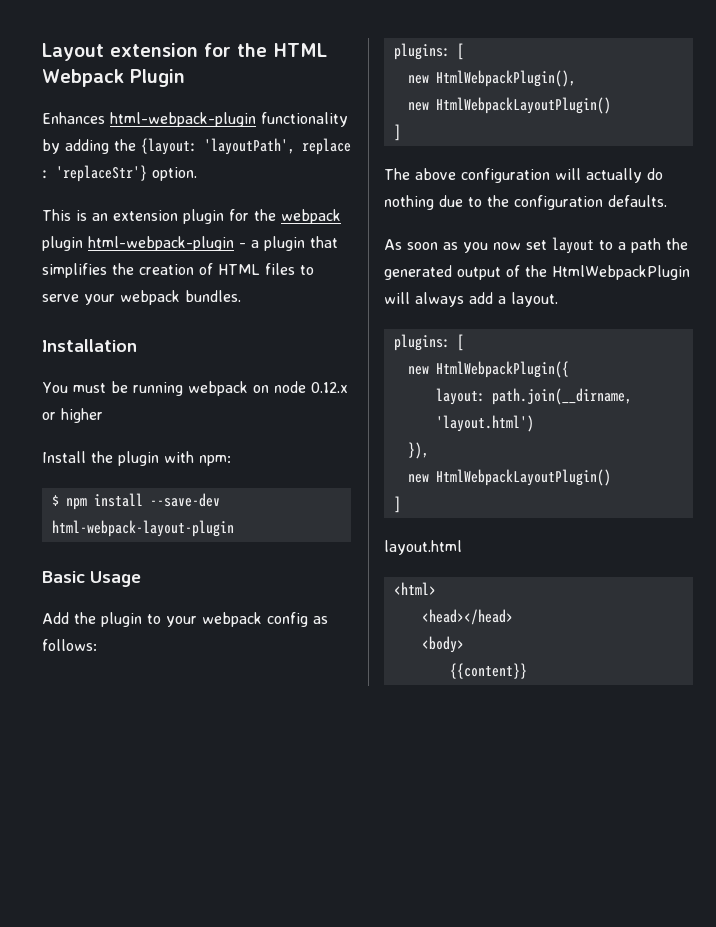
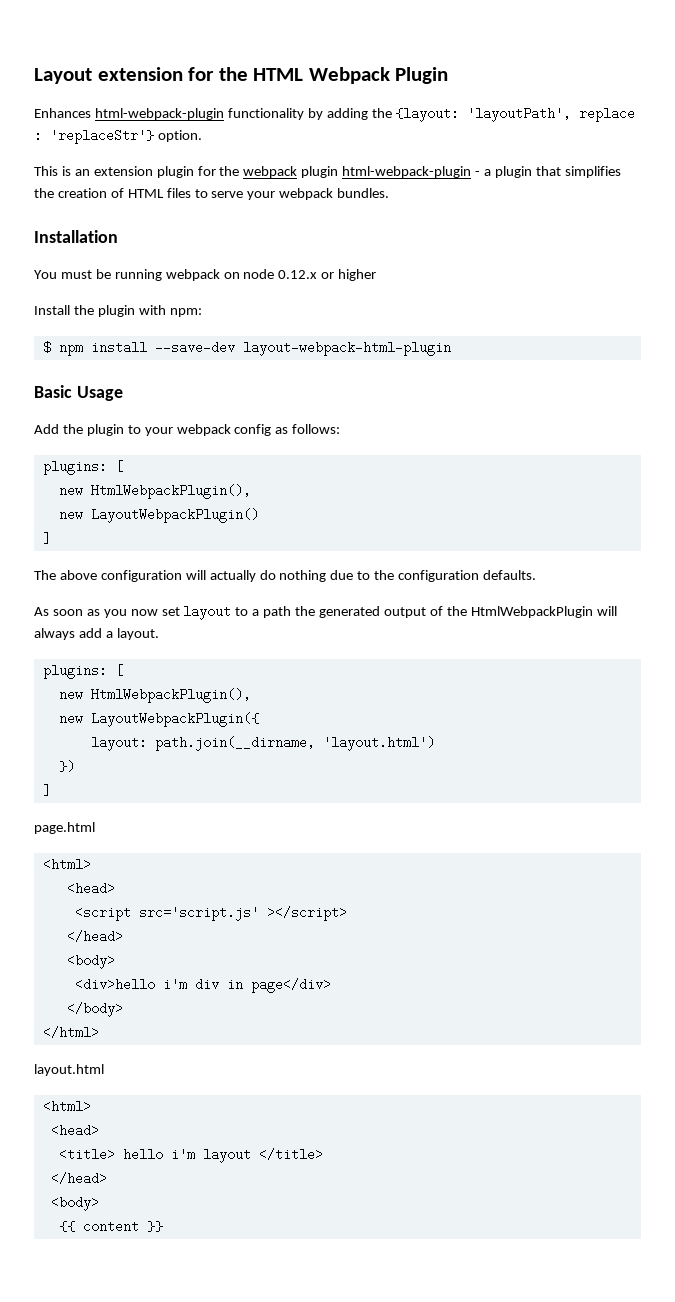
[51,520,234,537] html-webpack-layout-plugin -> [242,341,451,356] layout-webpack-html-plugin
[435,97,611,114] HtmlWebpackLayoutPlugin() -> [90,508,259,523] LayoutWebpackPlugin()
[435,361,569,378] HtmlWebpackPlugin({ -> [90,688,251,703] [58,712,259,727] HtmlWebpackPlugin(), // new LayoutWebpackPlugin({
[407,442,429,459] [407,469,611,486] [393,496,401,513] [384,540,462,555] [393,582,436,595] [421,609,513,625] [421,636,464,653] [449,663,527,679] }), // new HtmlWebpackLayoutPlugin() // ] // layout.html // <html> // <head></head> // <body> // {{content}} -> [58,760,75,773] [42,784,51,797] [34,822,95,834] [42,858,91,871] [66,882,115,895] [74,906,347,921] [66,930,123,943] [66,954,115,969] [74,978,331,993] [66,1002,123,1017] [42,1026,99,1039] [34,1064,104,1076] [42,1100,91,1113] [50,1124,99,1137] [58,1148,323,1163] [50,1172,107,1185] [50,1196,99,1211] [58,1220,163,1233] }) // ] // page.html // <html> // <head> // <script src='script.js' ></script> // </head> // <body> // <div>hello i'm div in page</div> // </body> // </html> // layout.html // <html> // <head> // <title> hello i'm layout </title> // </head> // <body> // {{ content }}

